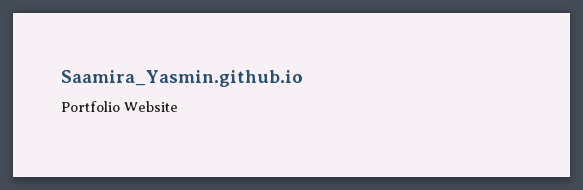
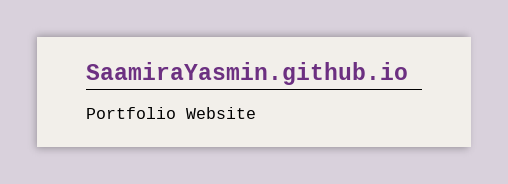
[61,70,303,87] Saamira_Yasmin.github.io -> [86,62,408,85] SaamiraYasmin.github.io

